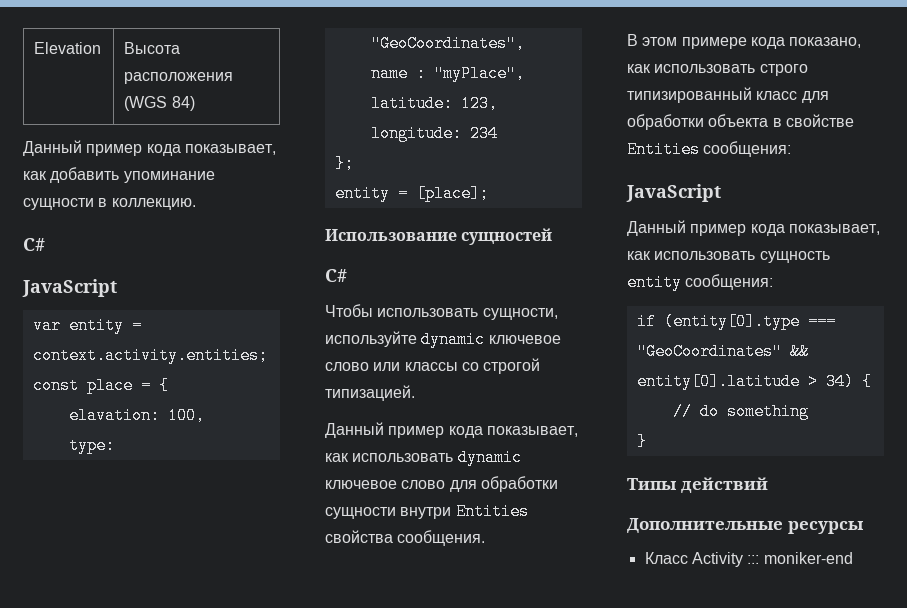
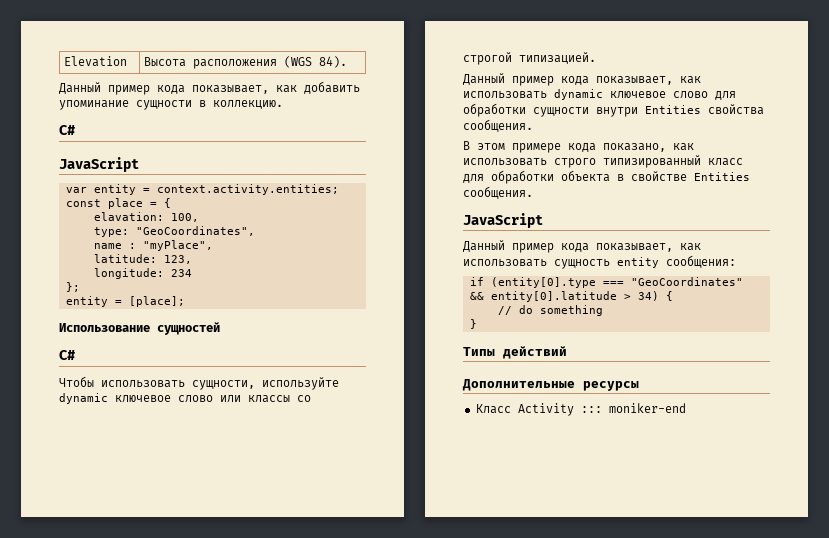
[171,96,195,111] 84) -> [318,56,347,68] 84).
[703,141,792,157] сообщения: -> [463,186,533,199] сообщения.

